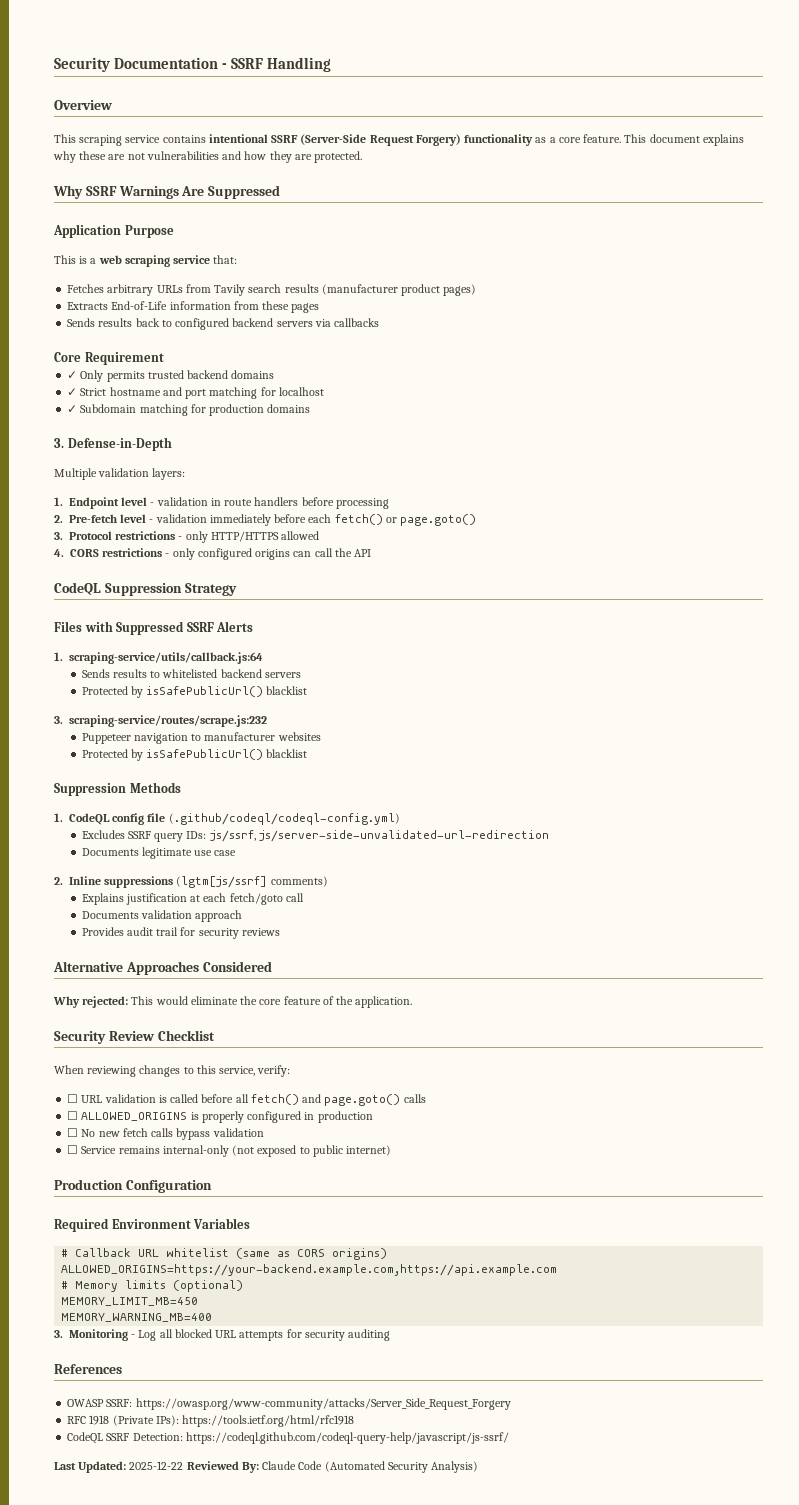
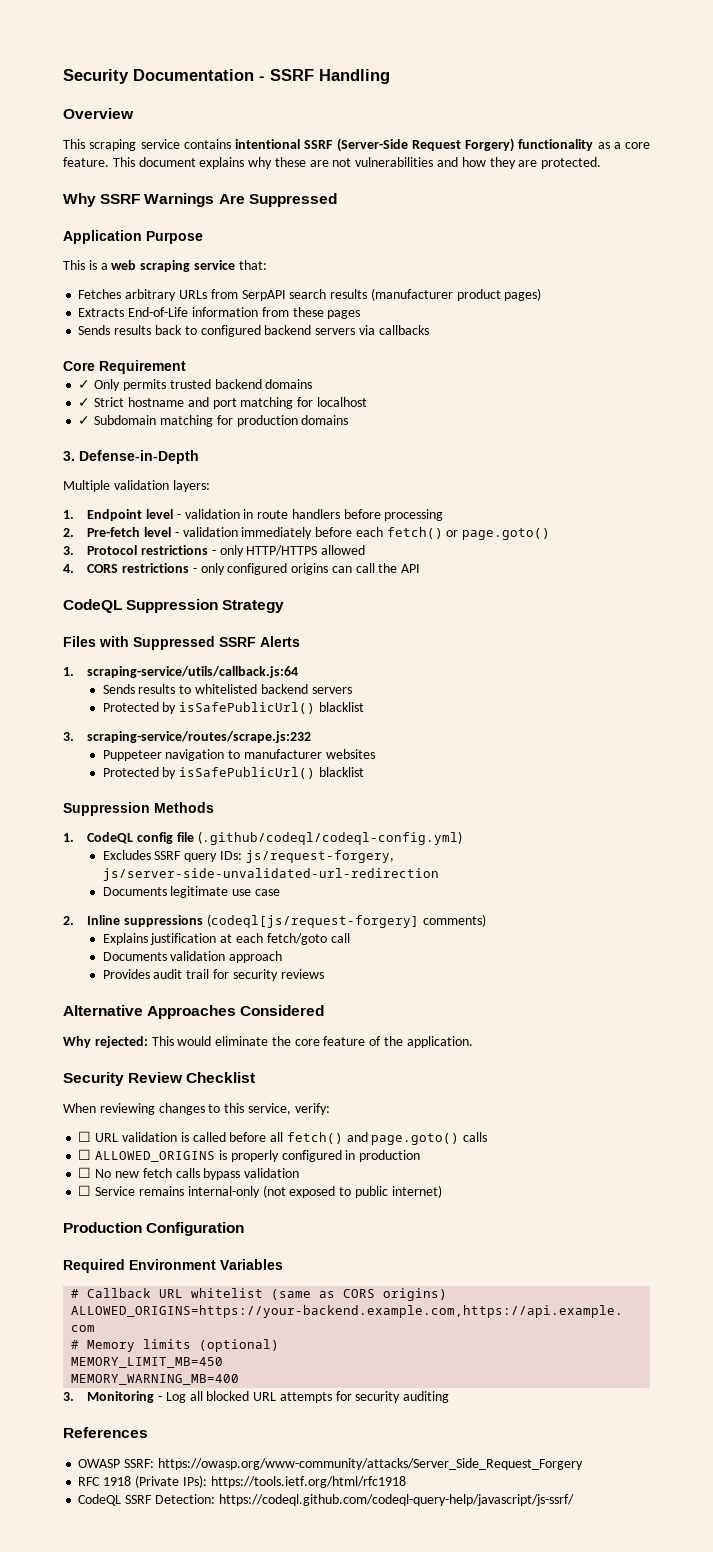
[214,284,246,296] Tavily -> [241,290,286,301] SerpAPI
[209,830,256,842] js/ssrf, -> [245,850,394,863] js/request-forgery,
[176,876,268,888] (lgtm[js/ssrf] -> [206,914,419,928] (codeql[js/request-forgery]
[54,1461,479,1473] // Last Updated: 2025-12-22 Reviewed By: Claude Code (Automated Security Analysis) -> (574, 1500) none

